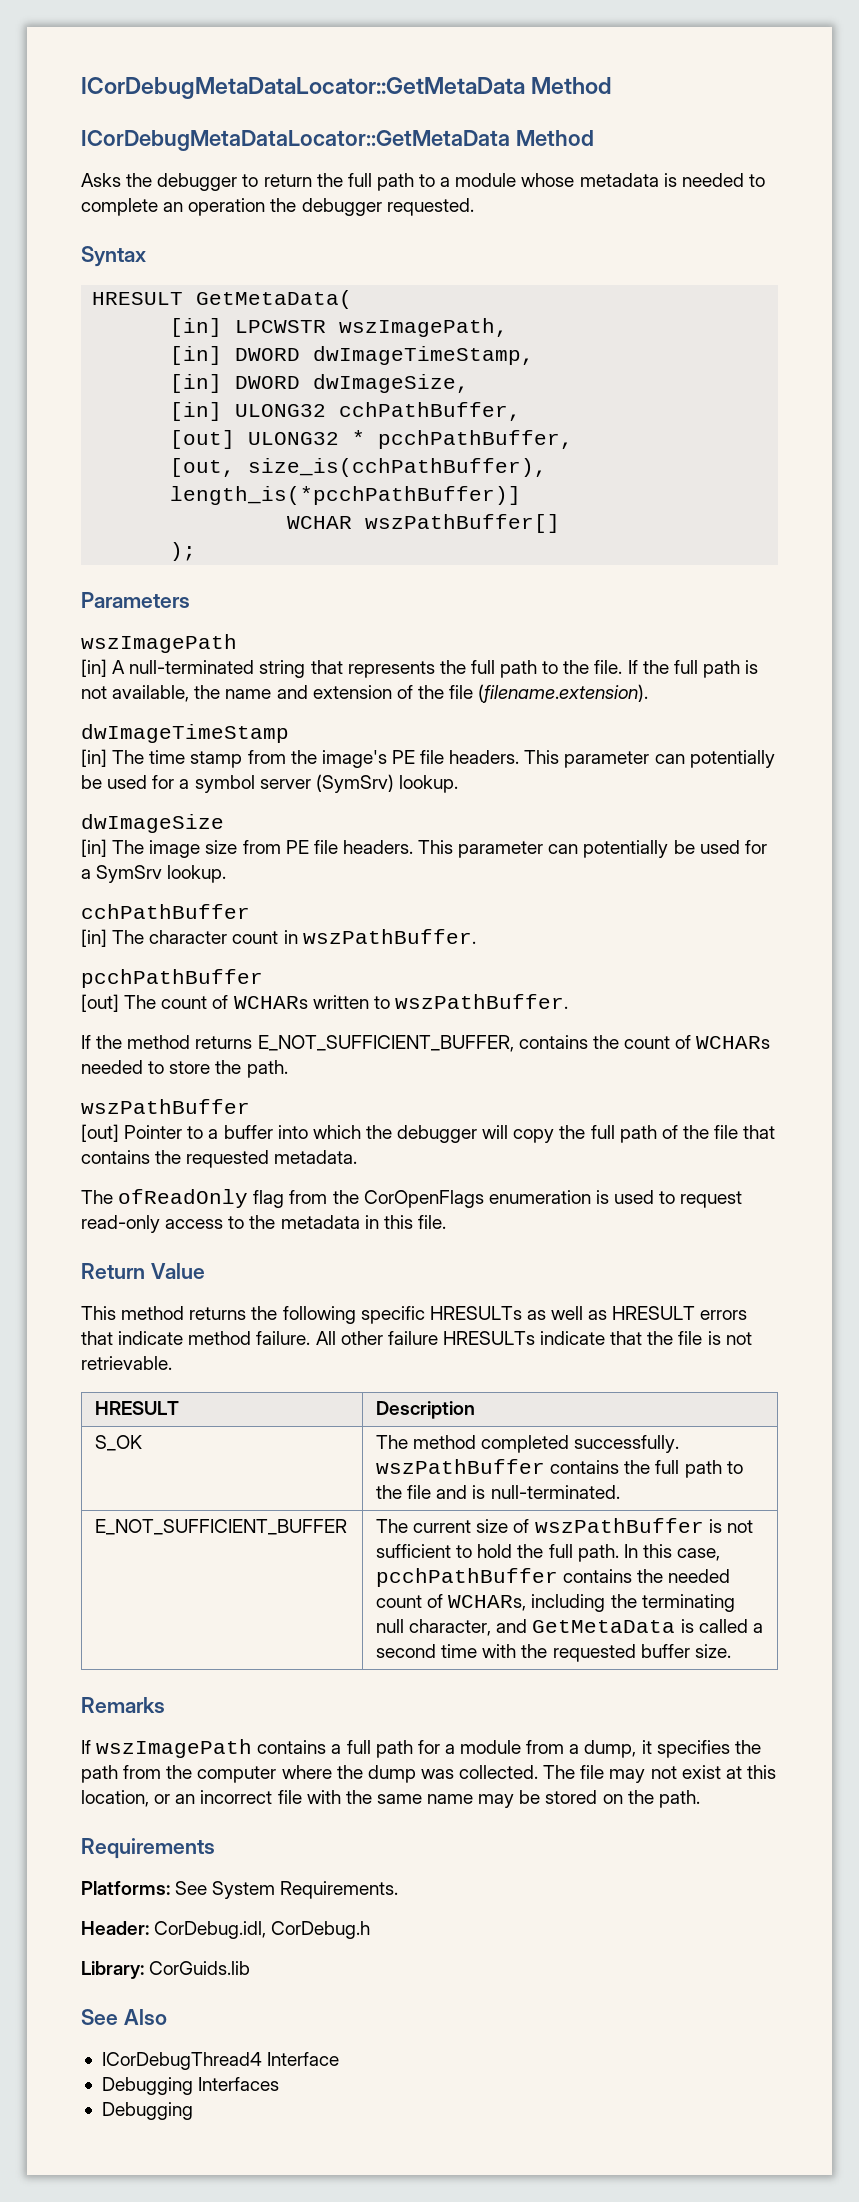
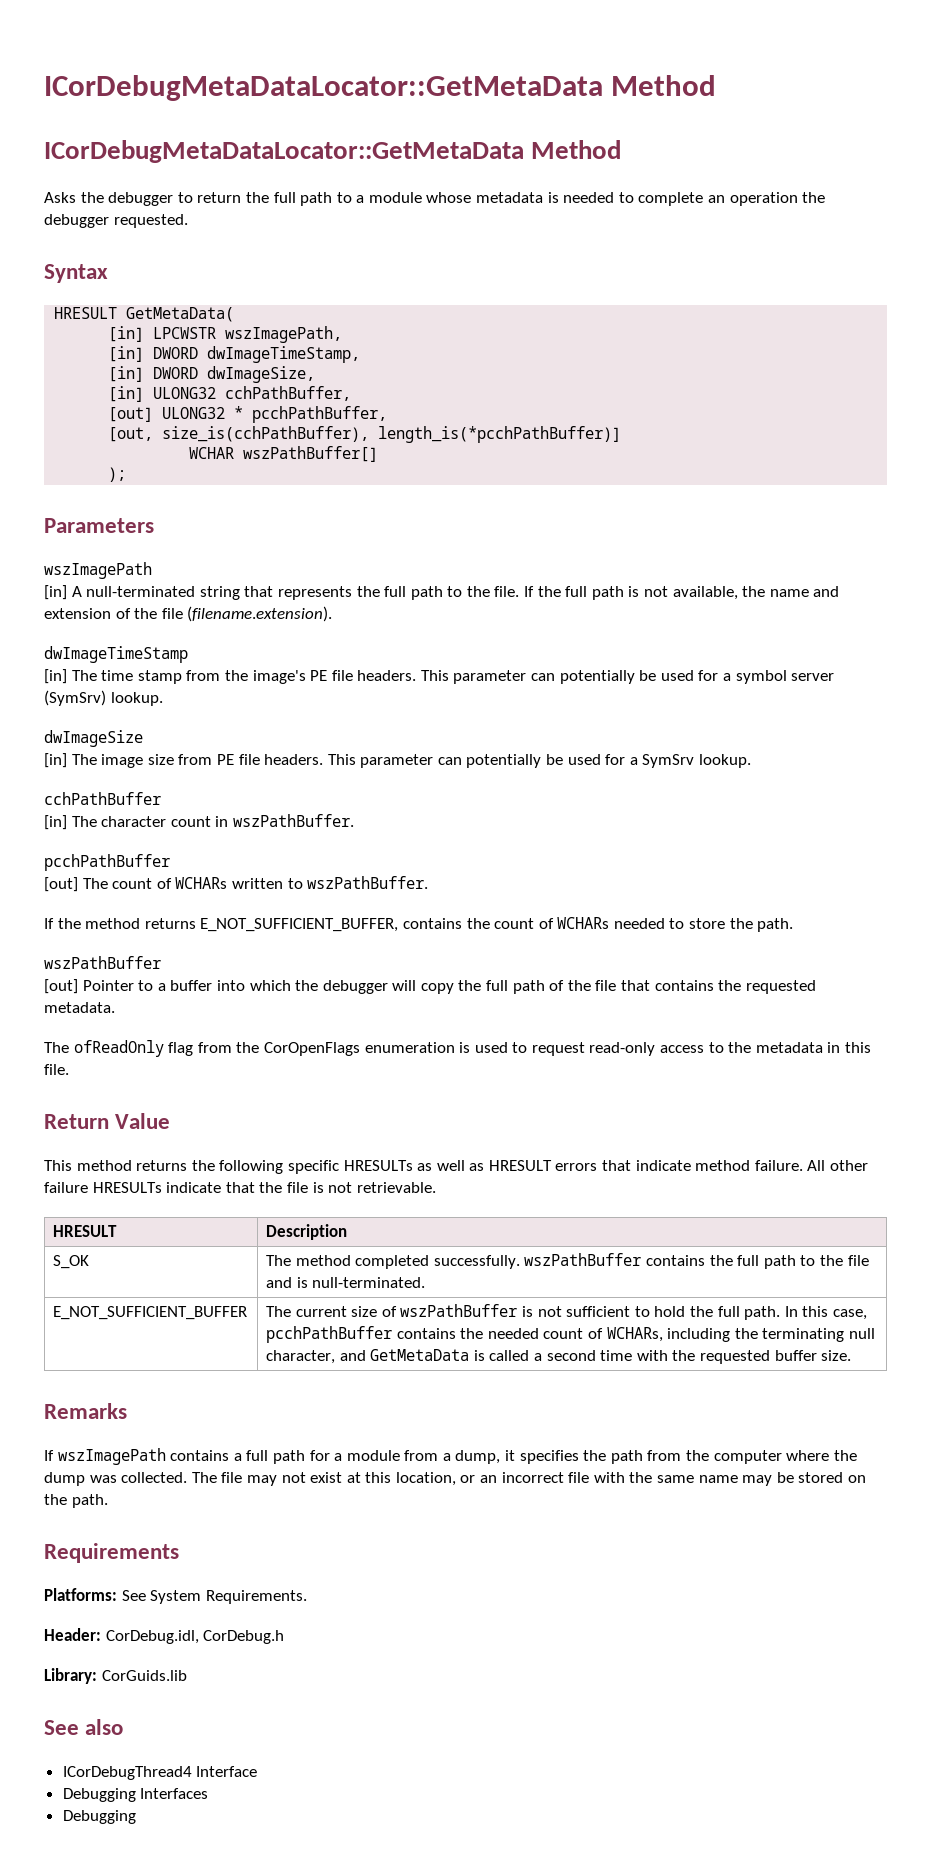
[123,2009,167,2025] Also -> [85,1719,124,1735] also

